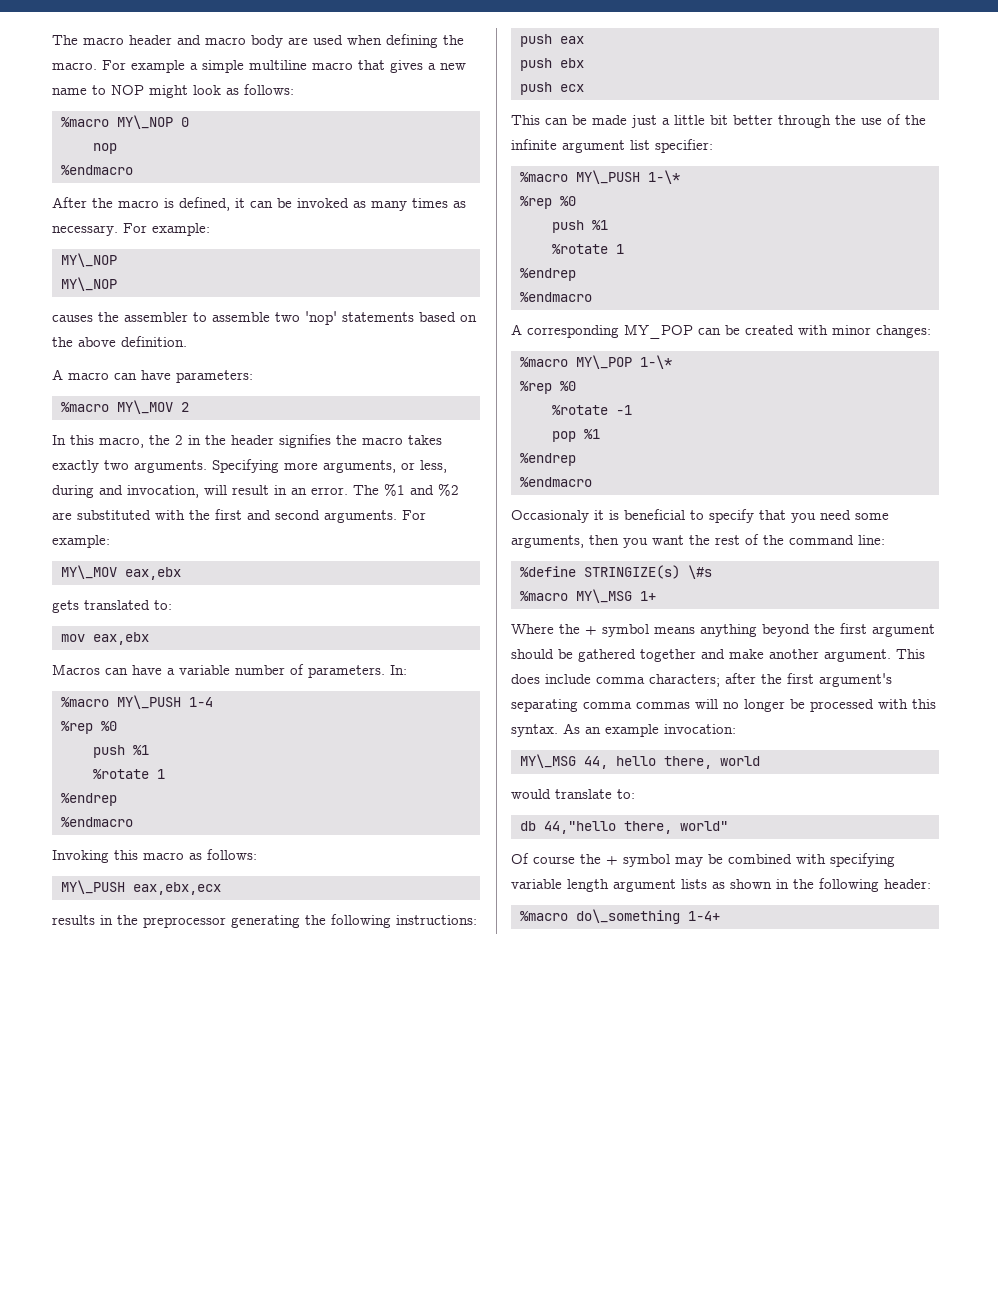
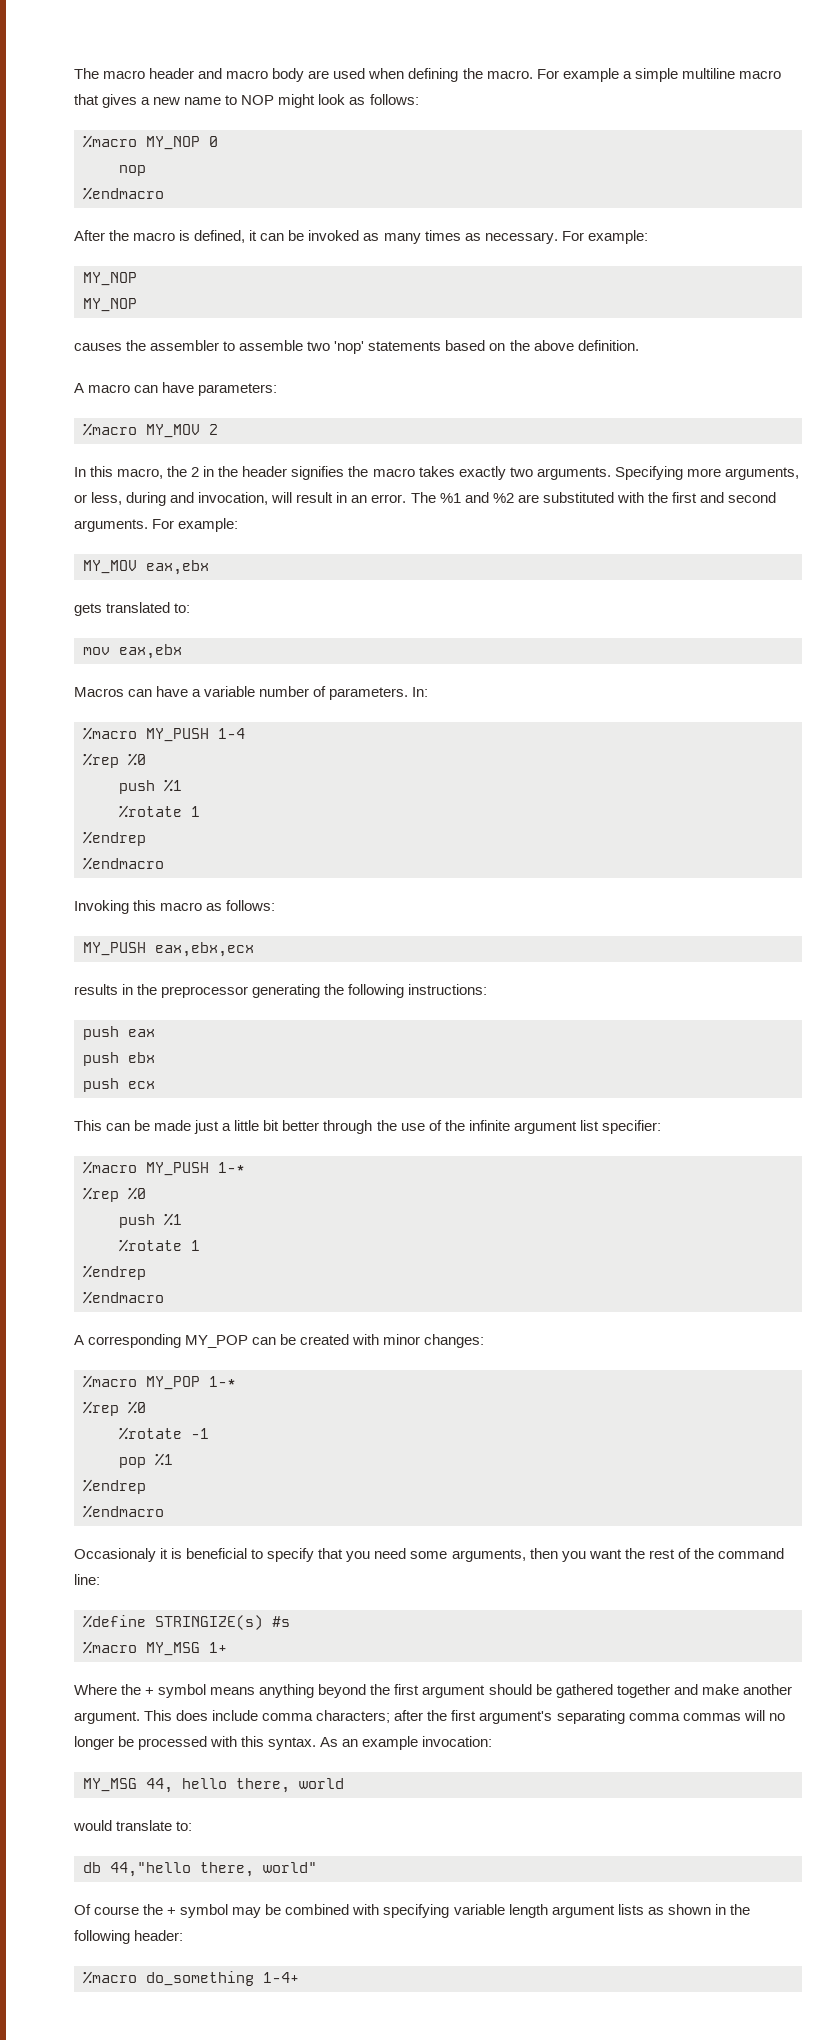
[116,115,173,129] MY\_NOP -> [146,136,200,150] MY_NOP
[60,253,117,267] [60,277,117,291] MY\_NOP // MY\_NOP -> [83,272,137,286] [83,298,137,312] MY_NOP // MY_NOP
[116,400,173,414] MY\_MOV -> [146,424,200,438] MY_MOV
[60,565,117,579] MY\_MOV -> [83,560,137,574] MY_MOV
[116,695,181,709] MY\_PUSH -> [146,728,209,742] MY_PUSH
[60,880,125,894] MY\_PUSH -> [83,942,146,956] MY_PUSH
[575,170,680,184] MY\_PUSH 1-\* -> [146,1162,245,1176] MY_PUSH 1-*
[575,355,672,369] MY\_POP 1-\* -> [146,1376,236,1390] MY_POP 1-*
[687,565,712,579] [519,589,632,603] \#s // %macro MY\_MSG -> [272,1616,290,1627] [83,1641,200,1656] #s // %macro MY_MSG
[519,754,576,768] MY\_MSG -> [83,1778,137,1792] MY_MSG
[575,909,680,924] do\_something -> [146,1971,254,1986] do_something

